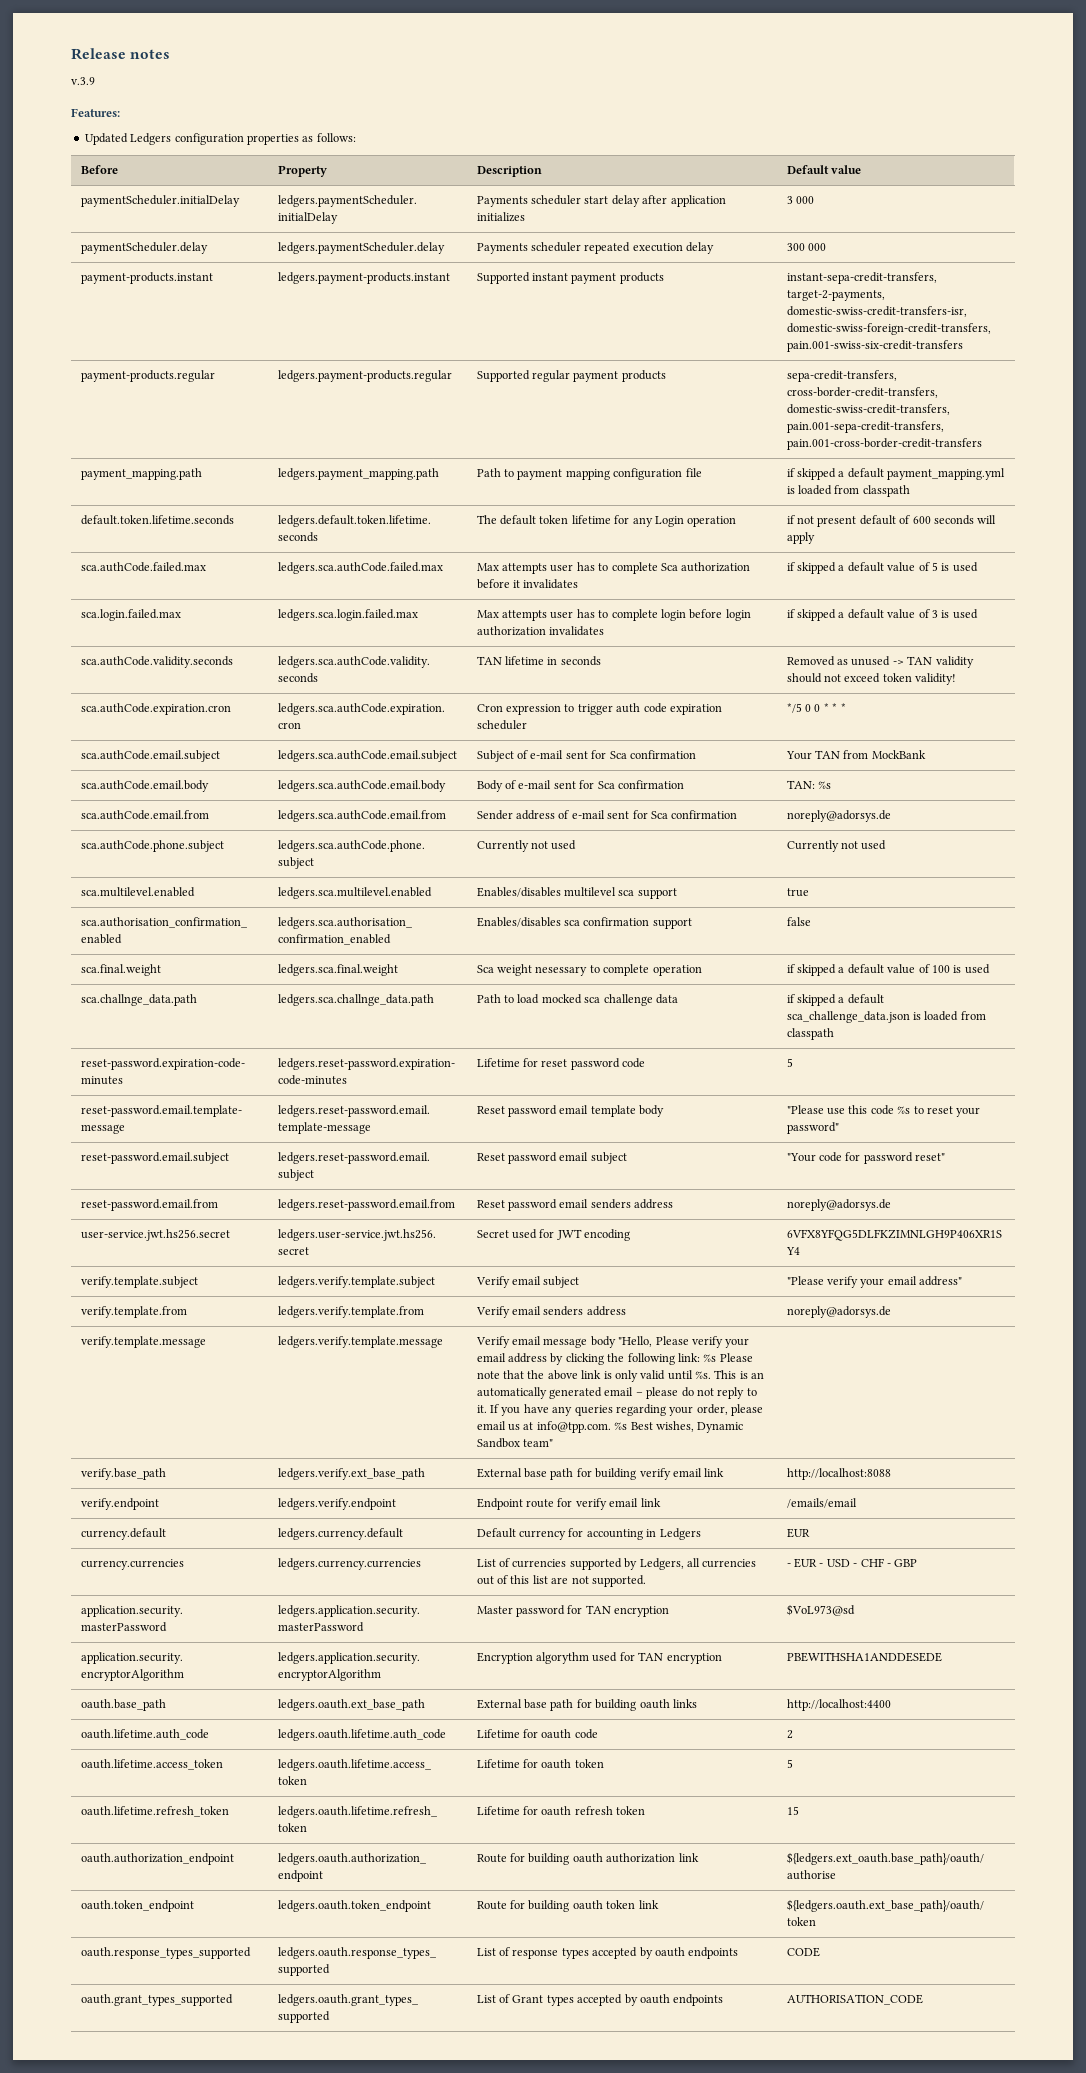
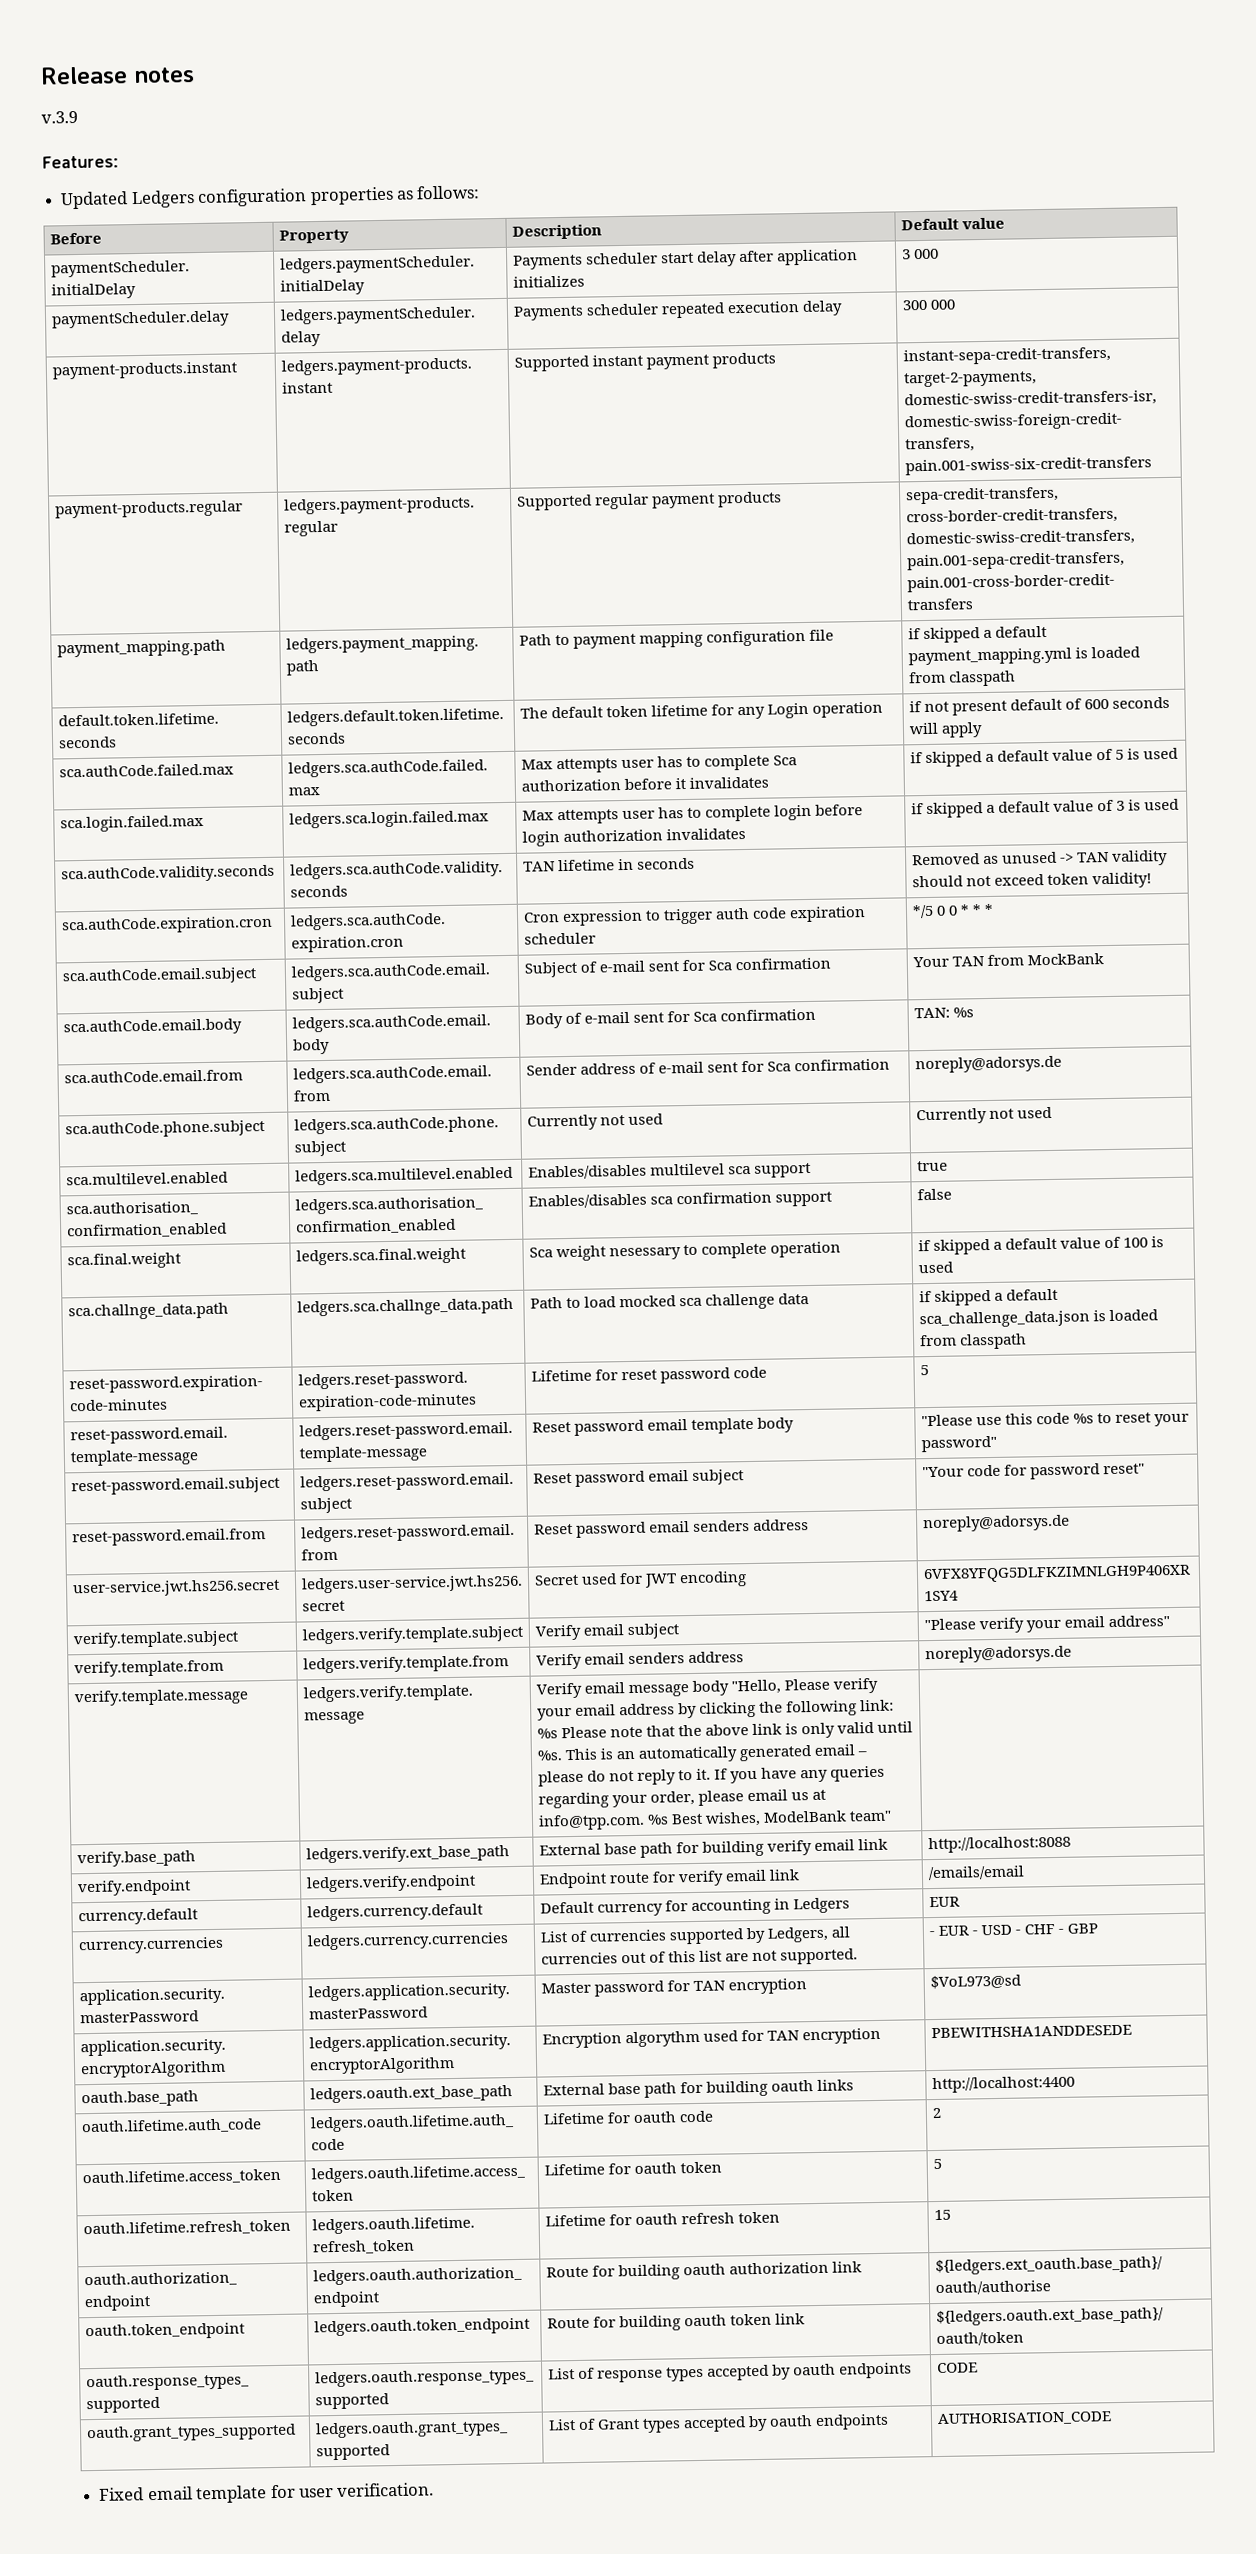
[697,1422,744,1433] [476,1438,520,1448] Dynamic Sandbox -> [762,1810,847,1823] ModelBank
(923, 1999) none -> [99,2482,435,2504] // Fixed email template for user verification.

